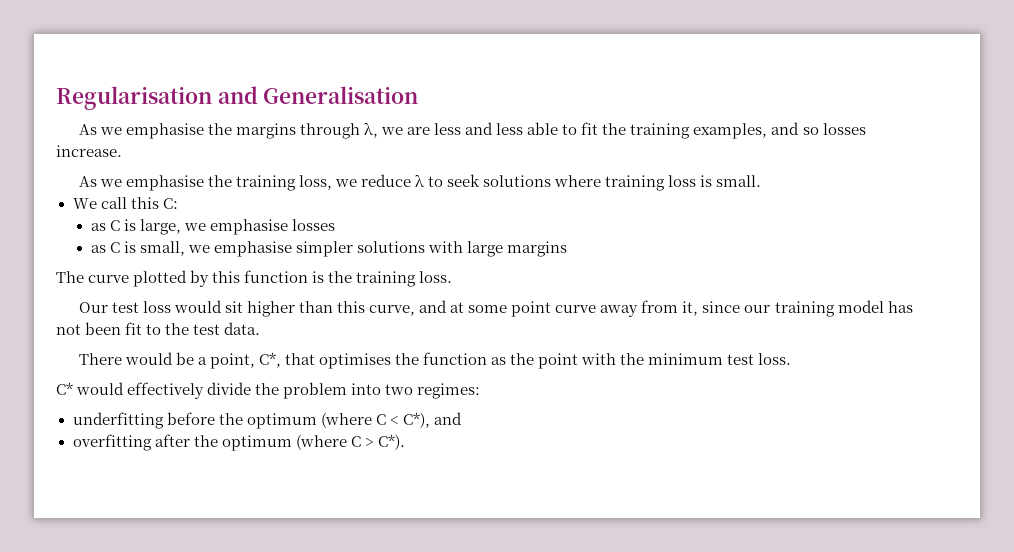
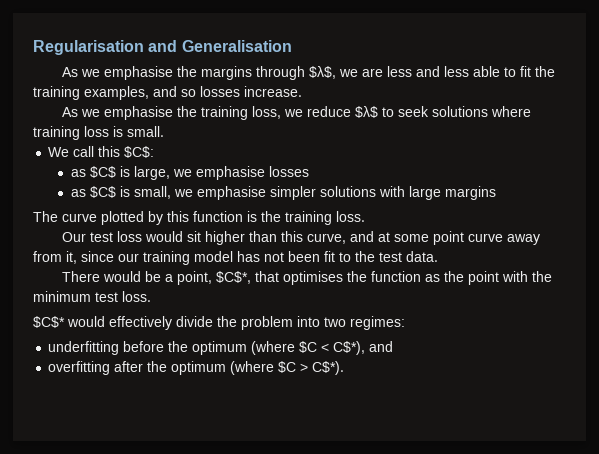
[363,122,378,138] λ, -> [308,66,336,79] $λ$,
[414,174,424,187] λ -> [354,106,378,118] $λ$
[162,198,178,209] [90,220,120,231] C: // as C -> [124,146,155,158] [70,166,116,178] $C$: // as $C$
[109,242,120,253] C -> [89,186,116,198] $C$
[258,352,281,368] C*, -> [215,271,251,284] $C$*,
[56,382,73,395] C* -> [33,316,65,328] $C$*
[375,412,430,428] C < C*), -> [299,341,366,355] $C < C$*),
[350,434,405,450] C > C*). -> [278,361,345,375] $C > C$*).

